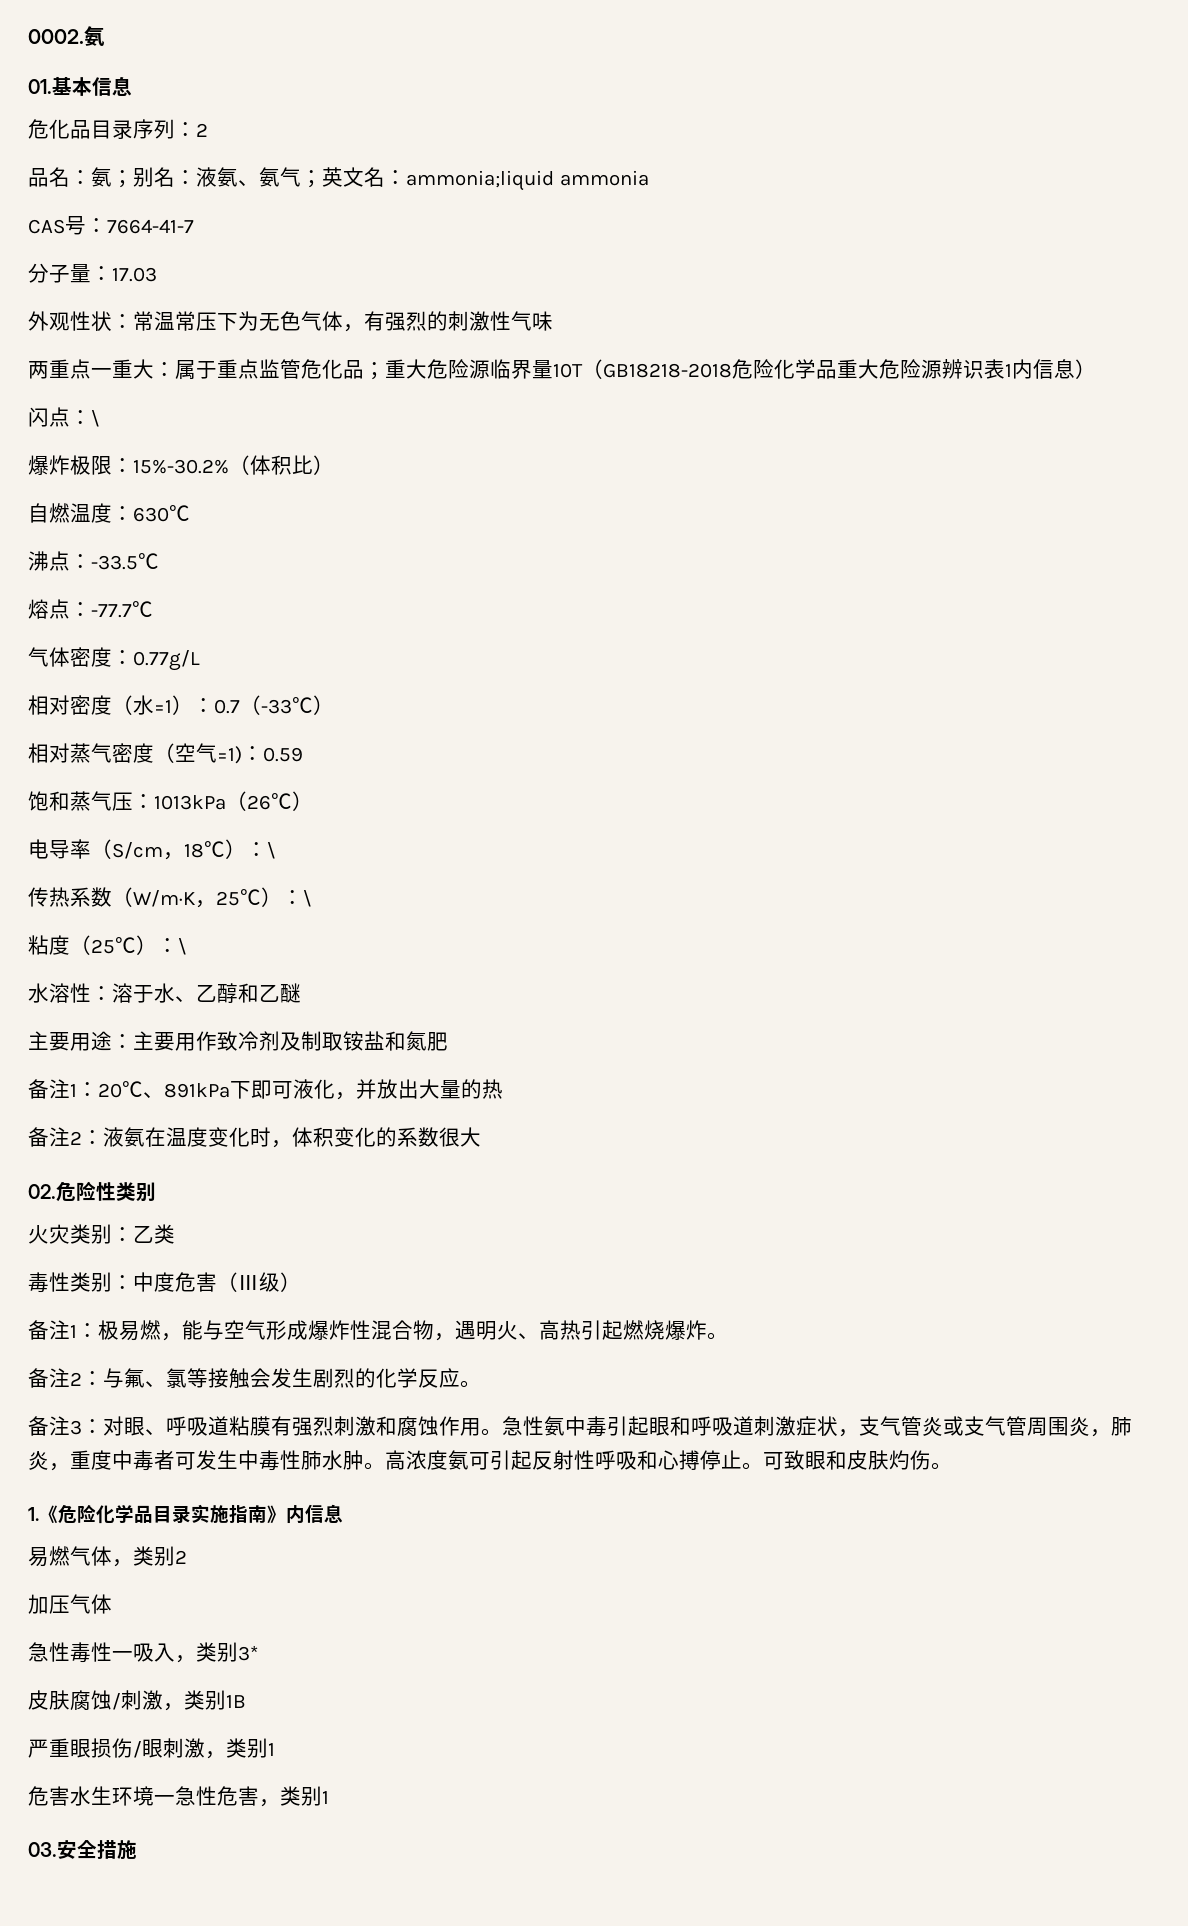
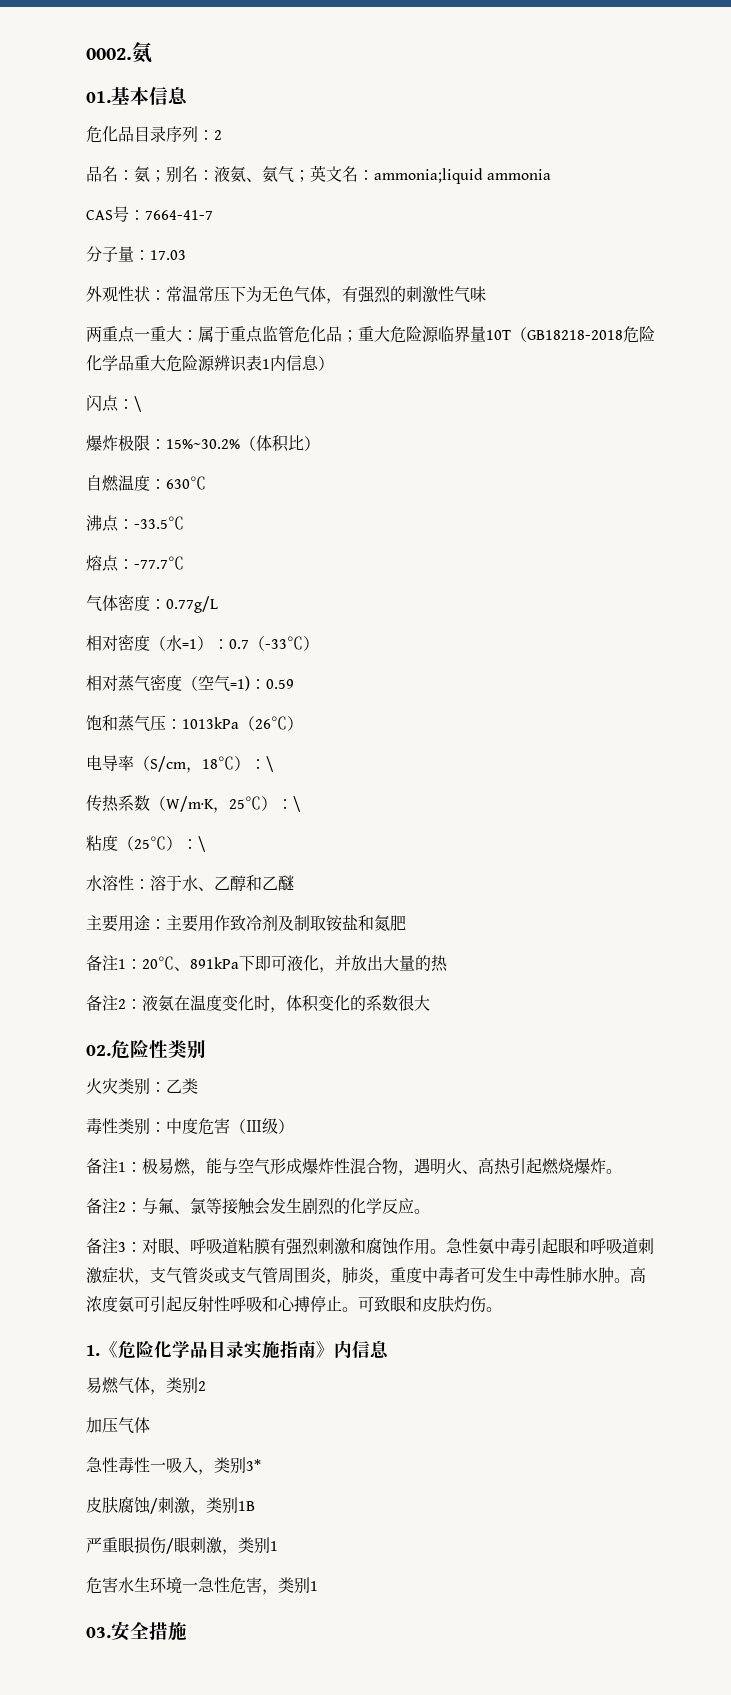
[133,459,229,474] 15%-30.2% -> [166,439,240,449] 15%~30.2%

